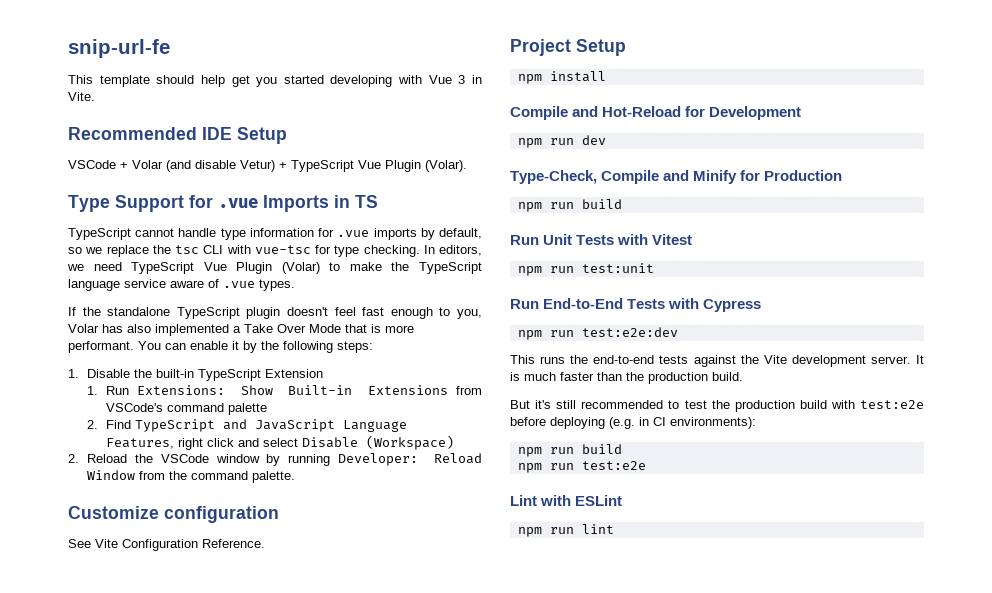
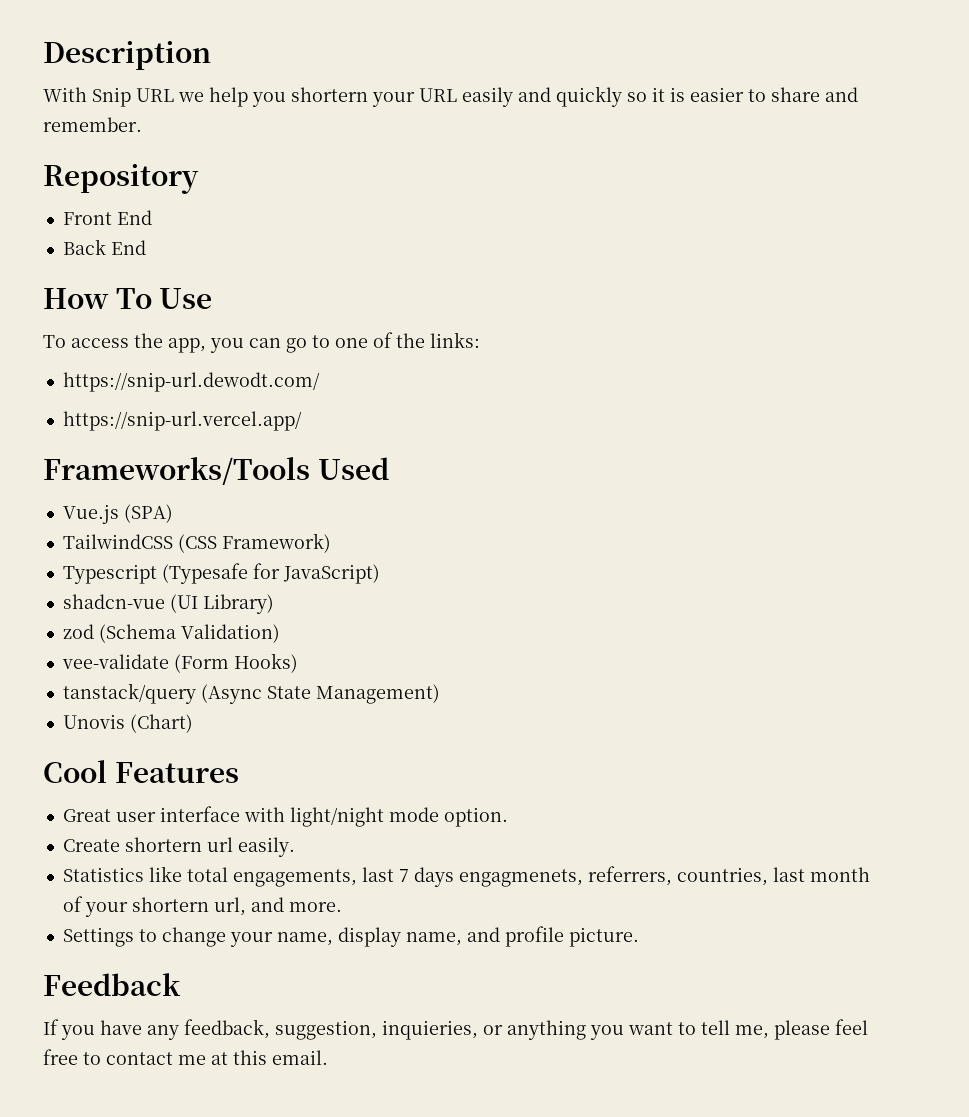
[68,39,170,58] [68,75,482,87] [68,92,95,101] [68,127,287,144] [68,160,467,172] [68,195,378,212] [68,228,483,240] [68,245,482,257] [67,262,482,274] [68,279,295,291] [68,307,483,319] [68,324,414,336] [68,341,373,353] [68,369,323,381] [86,385,482,395] [105,403,267,415] [86,419,407,432] [105,435,454,450] [68,453,482,466] [86,470,295,483] [68,506,279,523] [68,539,265,551] [510,39,626,56] [517,71,606,84] [510,106,802,120] [517,135,606,148] [510,170,843,184] [517,199,622,212] [510,234,693,245] [517,263,654,276] [510,298,762,312] [517,327,678,340] [510,355,924,367] [510,372,743,384] [510,400,924,412] [510,417,756,429] [517,444,622,457] [517,461,646,473] [510,495,623,506] [517,524,614,537] snip-url-fe // This template should help get you started developing with Vue 3 in Vite. // Recommended IDE Setup // VSCode + Volar (and disable Vetur) + TypeScript Vue Plugin (Volar). // Type Support for .vue Imports in TS // TypeScript cannot handle type information for .vue imports by default, so we replace the tsc CLI with vue-tsc for type checking. In editors, we need TypeScript Vue Plugin (Volar) to make the TypeScript language service aware of .vue types. // If the standalone TypeScript plugin doesn't feel fast enough to you, Volar has also implemented a Take Over Mode that is more performant. You can enable it by the following steps: // 1. Disable the built-in TypeScript Extension // 1. Run Extensions: Show Built-in Extensions from VSCode's command palette // 2. Find TypeScript and JavaScript Language Features, right click and select Disable (Workspace) // 2. Reload the VSCode window by running Developer: Reload Window from the command palette. // Customize configuration // See Vite Configuration Reference. // Project Setup // npm install // Compile and Hot-Reload for Development // npm run dev // Type-Check, Compile and Minify for Production // npm run build // Run Unit Tests with Vitest // npm run test:unit // Run End-to-End Tests with Cypress // npm run test:e2e:dev // This runs the end-to-end tests against the Vite development server. It is much faster than the production build. // But it's still recommended to test the production build with test:e2e before deploying (e.g. in CI environments): // npm run build // npm run test:e2e // Lint with ESLint // npm run lint -> [43,41,211,70] [43,86,858,107] [43,117,142,132] [43,164,199,194] [62,210,152,225] [62,239,146,255] [43,288,213,309] [43,332,480,353] [62,372,320,392] [62,411,302,431] [43,457,389,485] [62,504,173,524] [62,533,331,553] [62,563,380,584] [62,594,274,614] [62,624,280,643] [61,653,298,673] [62,683,440,704] [62,714,193,733] [43,760,239,783] [62,806,508,827] [62,837,295,857] [62,866,870,887] [62,896,342,917] [62,926,639,947] [43,973,181,996] [43,1019,868,1040] [43,1049,328,1065] Description // With Snip URL we help you shortern your URL easily and quickly so it is easier to share and remember. // Repository // Front End // Back End // How To Use // To access the app, you can go to one of the links: // https://snip-url.dewodt.com/ // https://snip-url.vercel.app/ // Frameworks/Tools Used // Vue.js (SPA) // TailwindCSS (CSS Framework) // Typescript (Typesafe for JavaScript) // shadcn-vue (UI Library) // zod (Schema Validation) // vee-validate (Form Hooks) // tanstack/query (Async State Management) // Unovis (Chart) // Cool Features // Great user interface with light/night mode option. // Create shortern url easily. // Statistics like total engagements, last 7 days engagmenets, referrers, countries, last month of your shortern url, and more. // Settings to change your name, display name, and profile picture. // Feedback // If you have any feedback, suggestion, inquieries, or anything you want to tell me, please feel free to contact me at this email.

